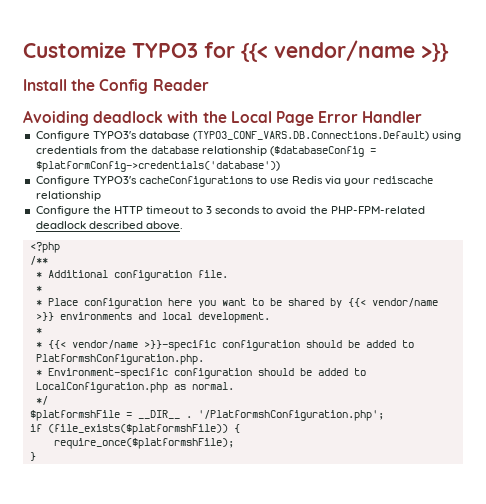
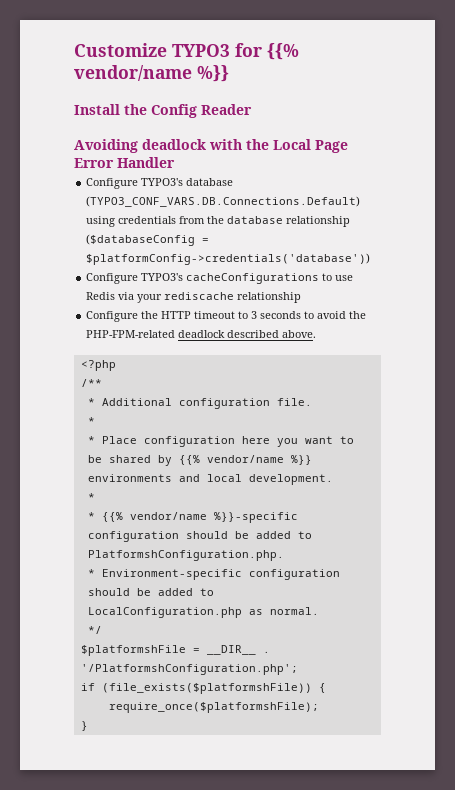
[241,40,449,62] {{< vendor/name >}} -> [267,43,299,60] [74,65,229,82] {{% vendor/name %}}
[347,298,438,307] [35,312,54,321] {{< vendor/name >}} -> [178,455,312,465] {{% vendor/name %}}
[47,340,216,351] {{< vendor/name >}}-specific -> [101,512,298,523] {{% vendor/name %}}-specific

